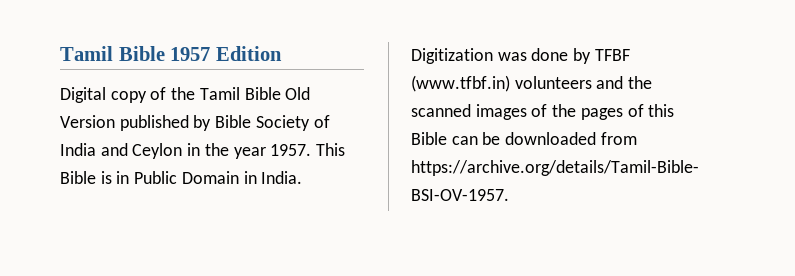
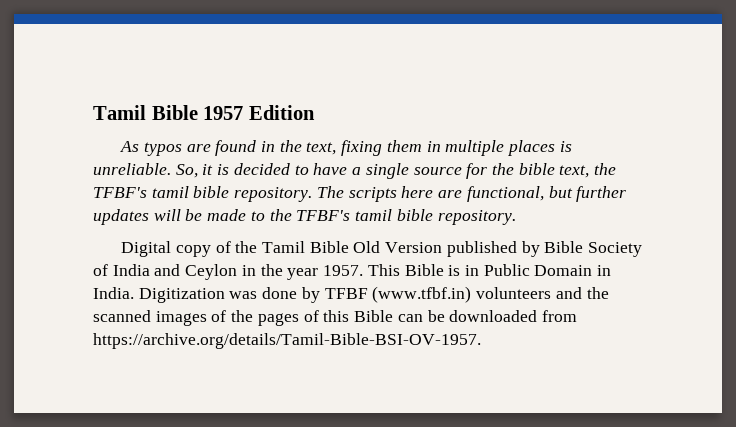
(282, 53) none -> [120,140,572,156] [93,163,617,179] [93,186,627,202] [93,209,516,225] // As typos are found in the text, fixing them in multiple places is unreliable. So, it is decided to have a single source for the bible text, the TFBF's tamil bible repository. The scripts here are functional, but further updates will be made to the TFBF's tamil bible repository.

